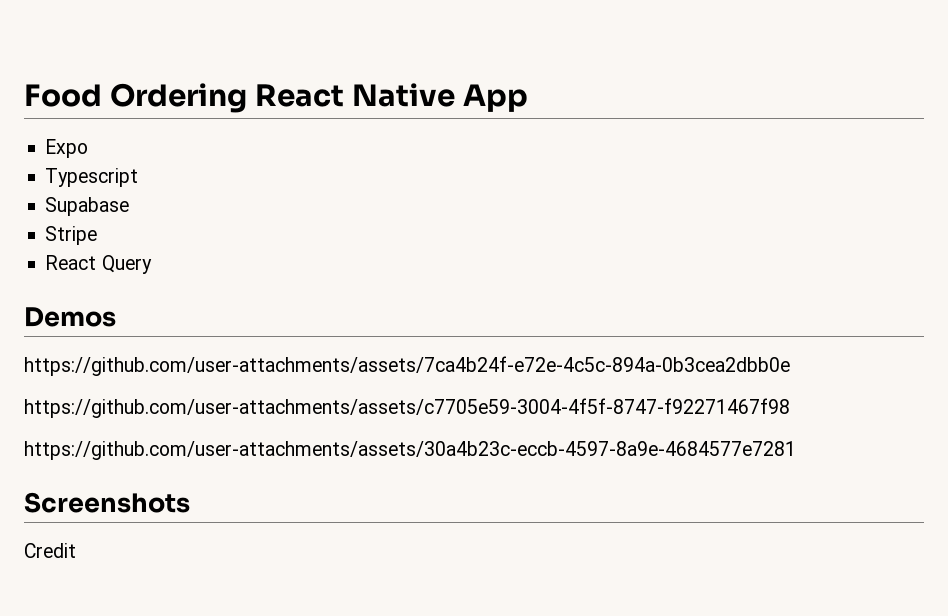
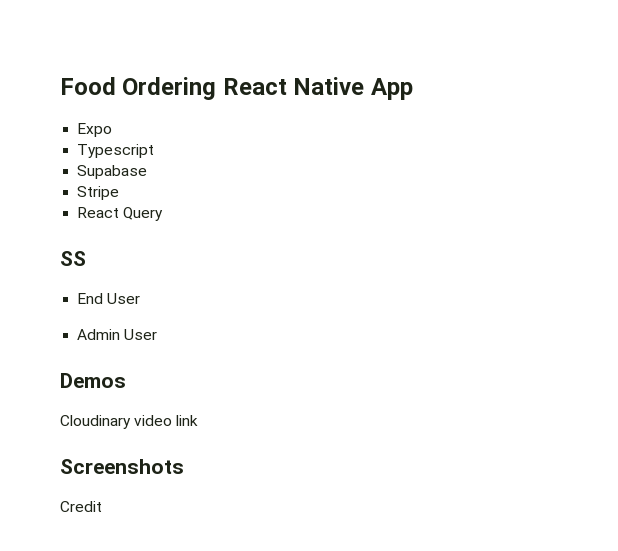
[24,307,116,327] [24,356,790,376] [24,398,790,418] [24,441,796,460] Demos // https://github.com/user-attachments/assets/7ca4b24f-e72e-4c5c-894a-0b3cea2dbb0e // https://github.com/user-attachments/assets/c7705e59-3004-4f5f-8747-f92271467f98 // https://github.com/user-attachments/assets/30a4b23c-eccb-4597-8a9e-4684577e7281 -> [60,251,86,266] [77,293,141,304] [77,329,158,340] [60,373,126,388] [60,415,199,429] SS // End User // Admin User // Demos // Cloudinary video link

